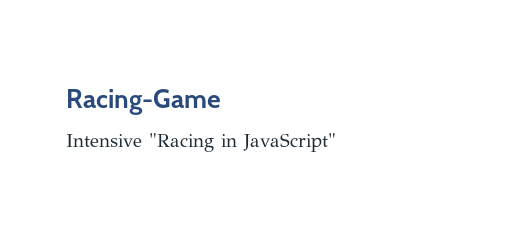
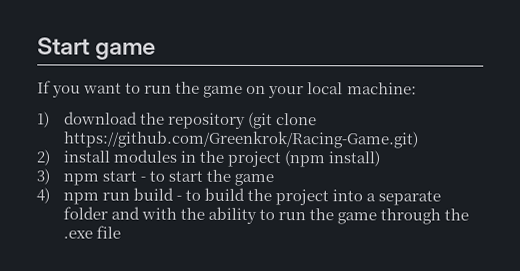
[66,89,221,115] [66,133,336,152] Racing-Game // Intensive "Racing in JavaScript" -> [37,37,157,60] [37,80,417,99] [37,111,318,130] [62,130,419,149] [36,149,381,168] [36,168,275,187] [36,187,442,206] [62,206,470,225] [62,225,121,239] Start game // If you want to run the game on your local machine: // 1) download the repository (git clone https://github.com/Greenkrok/Racing-Game.git) // 2) install modules in the project (npm install) // 3) npm start - to start the game // 4) npm run build - to build the project into a separate folder and with the ability to run the game through the .exe file

